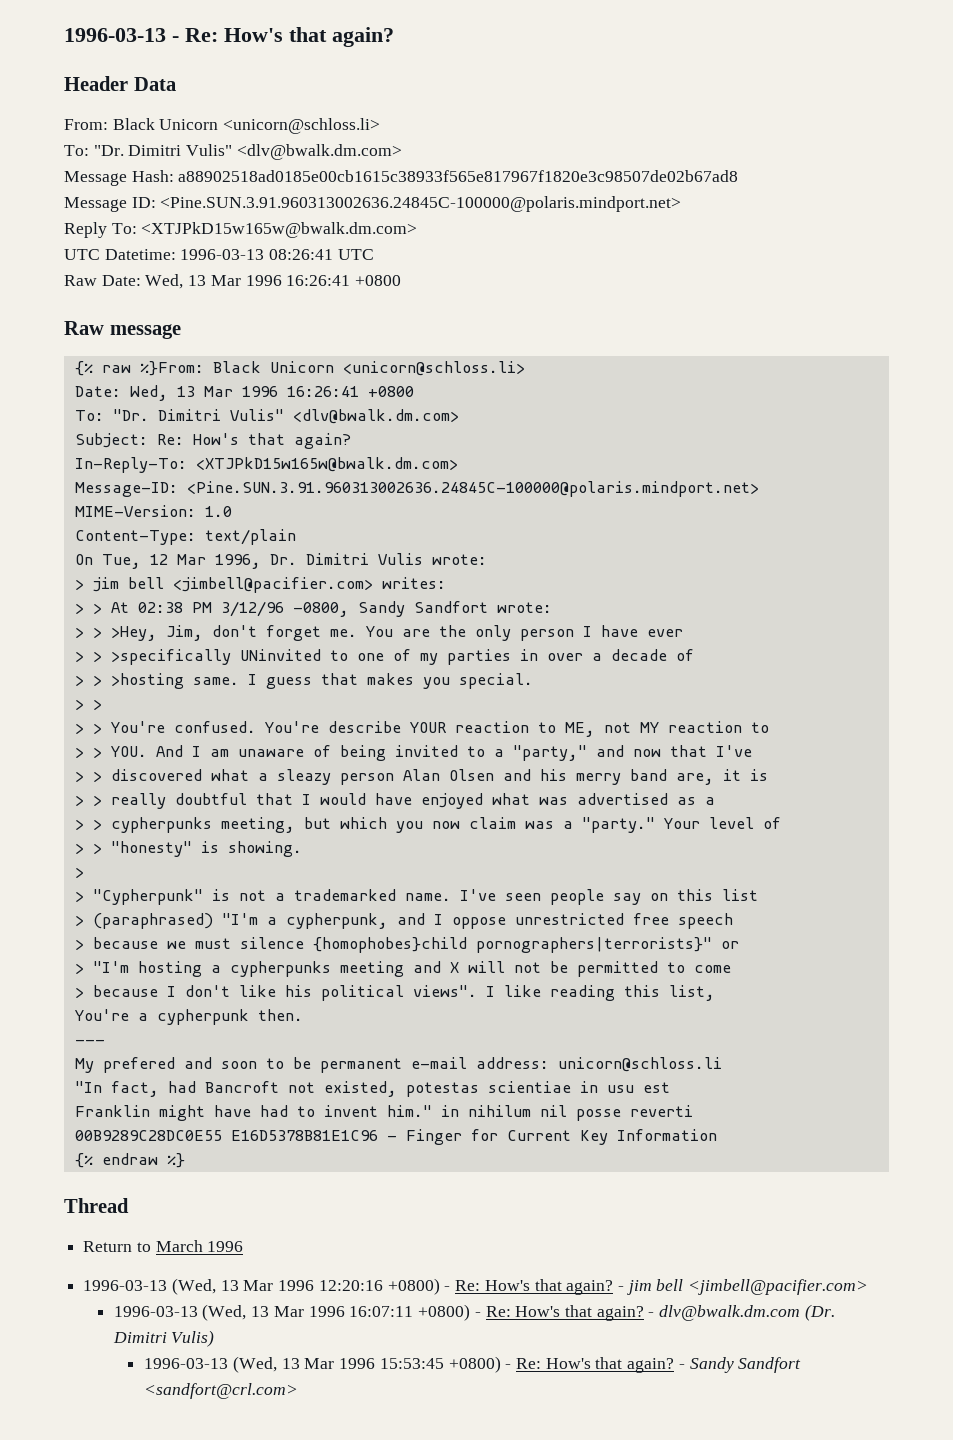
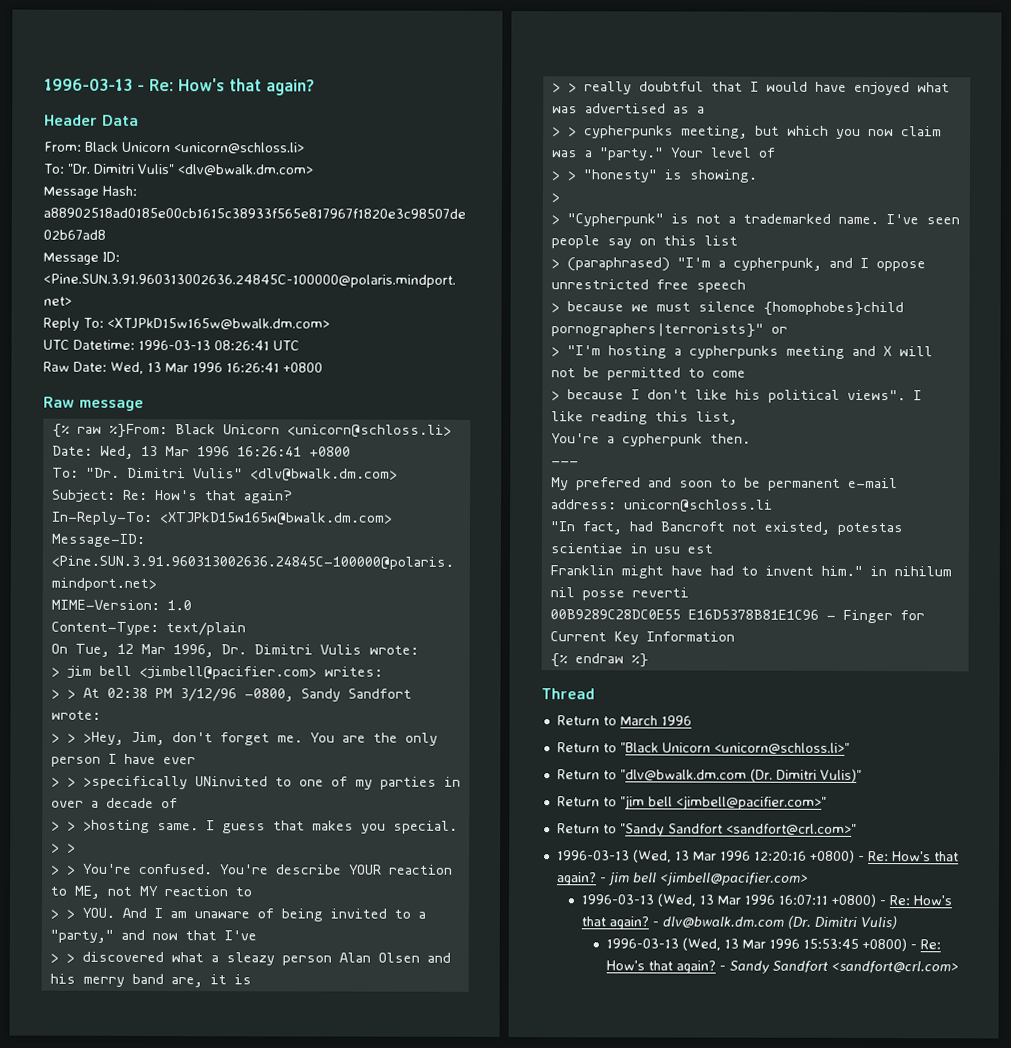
(244, 1246) none -> [556,742,850,755] [556,768,862,782] [556,795,827,810] [556,823,857,837] // Return to "Black Unicorn <unicorn@schloss.li>" // Return to "dlv@bwalk.dm.com (Dr. Dimitri Vulis)" // Return to "jim bell <jimbell@pacifier.com>" // Return to "Sandy Sandfort <sandfort@crl.com>"

